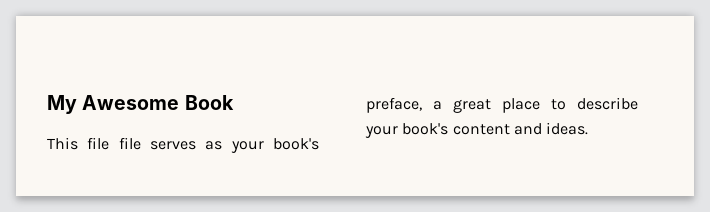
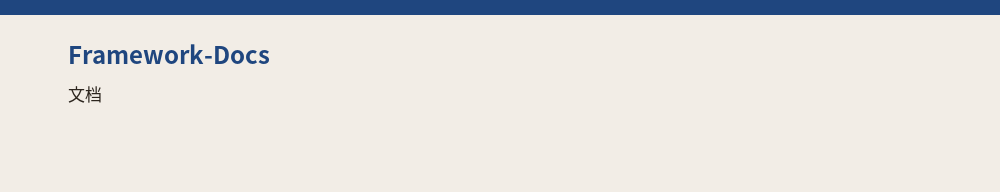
[47,95,234,114] [47,137,319,153] [366,97,638,113] [365,122,589,138] My Awesome Book // This file file serves as your book's preface, a great place to describe your book's content and ideas. -> [68,44,270,64] [68,86,102,103] Framework-Docs // 文档

